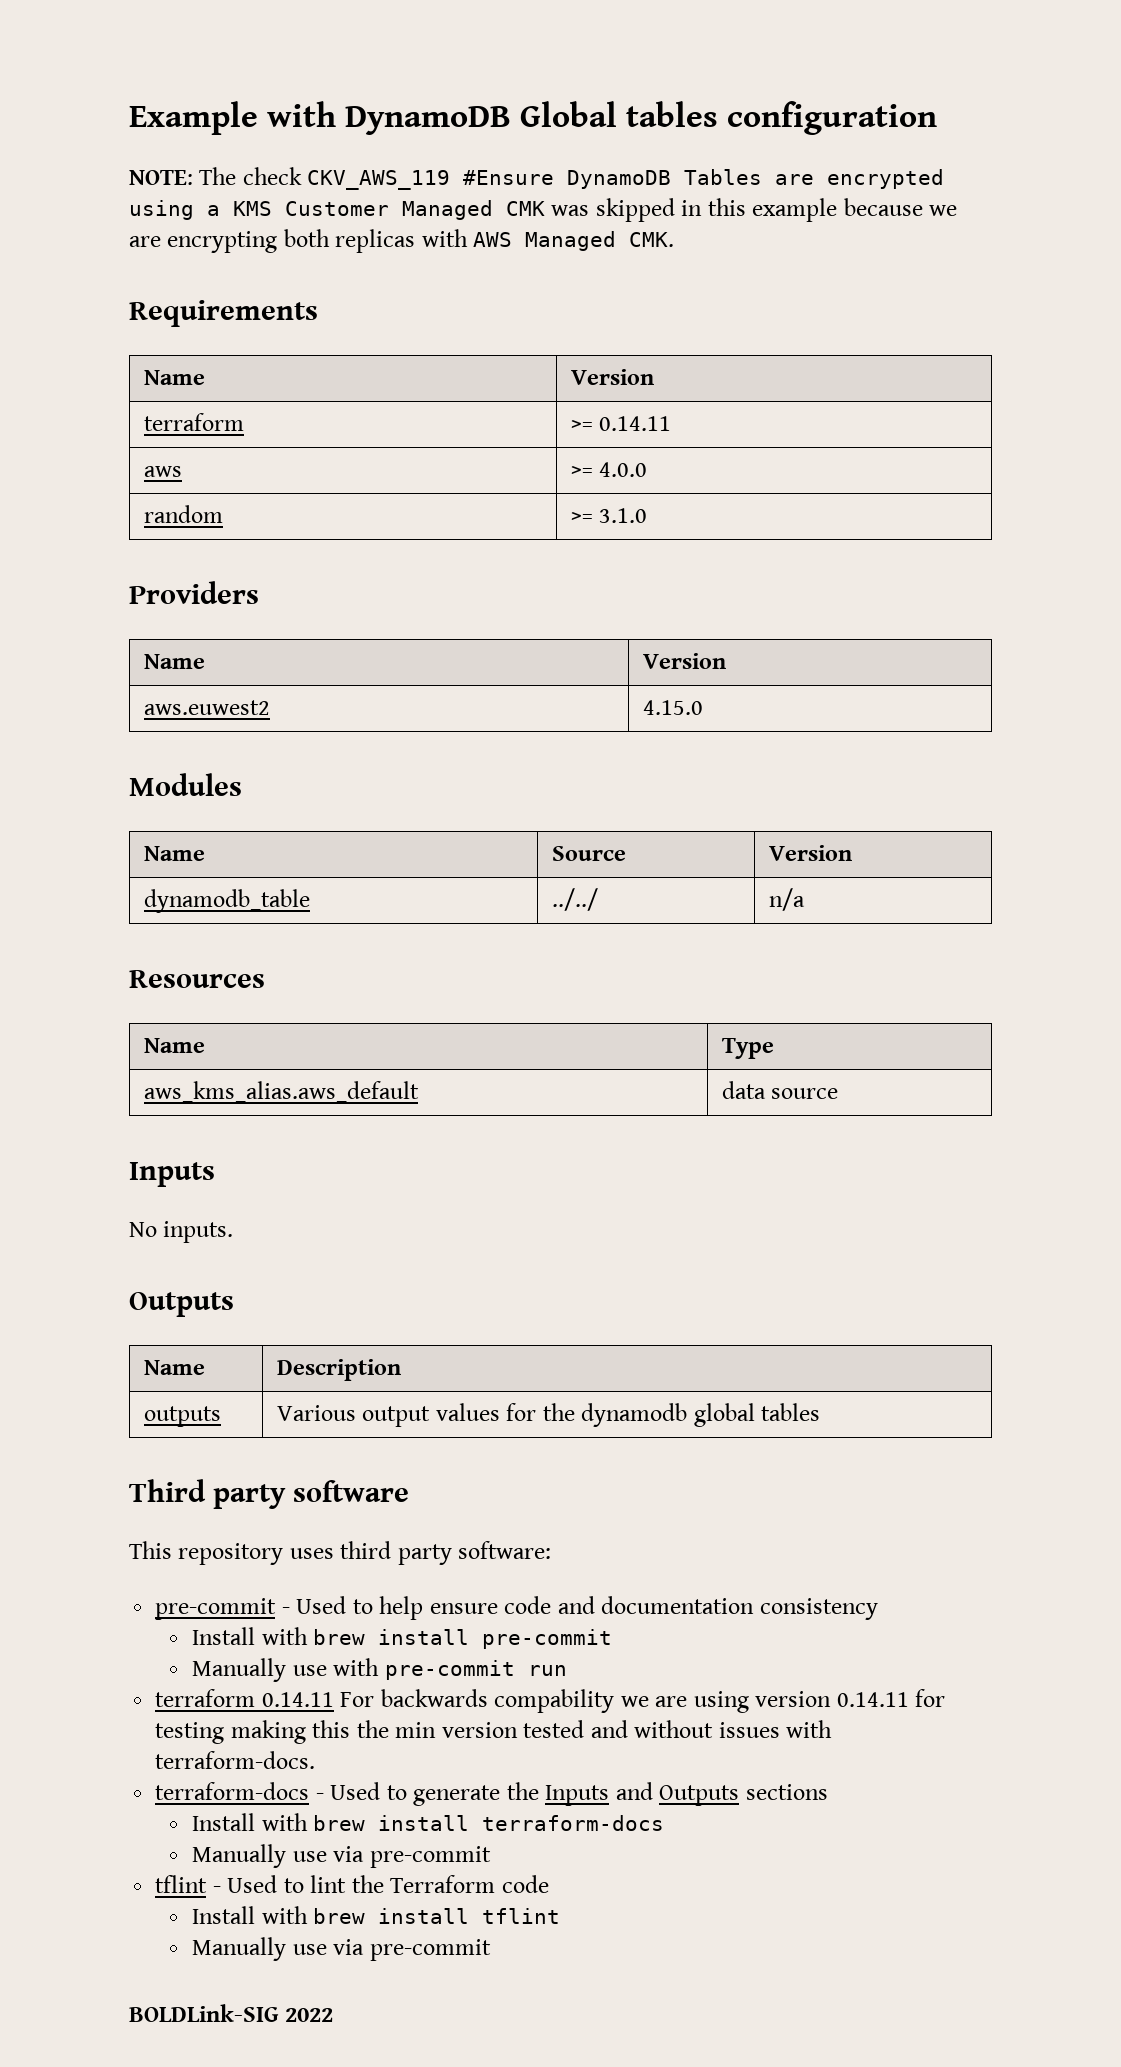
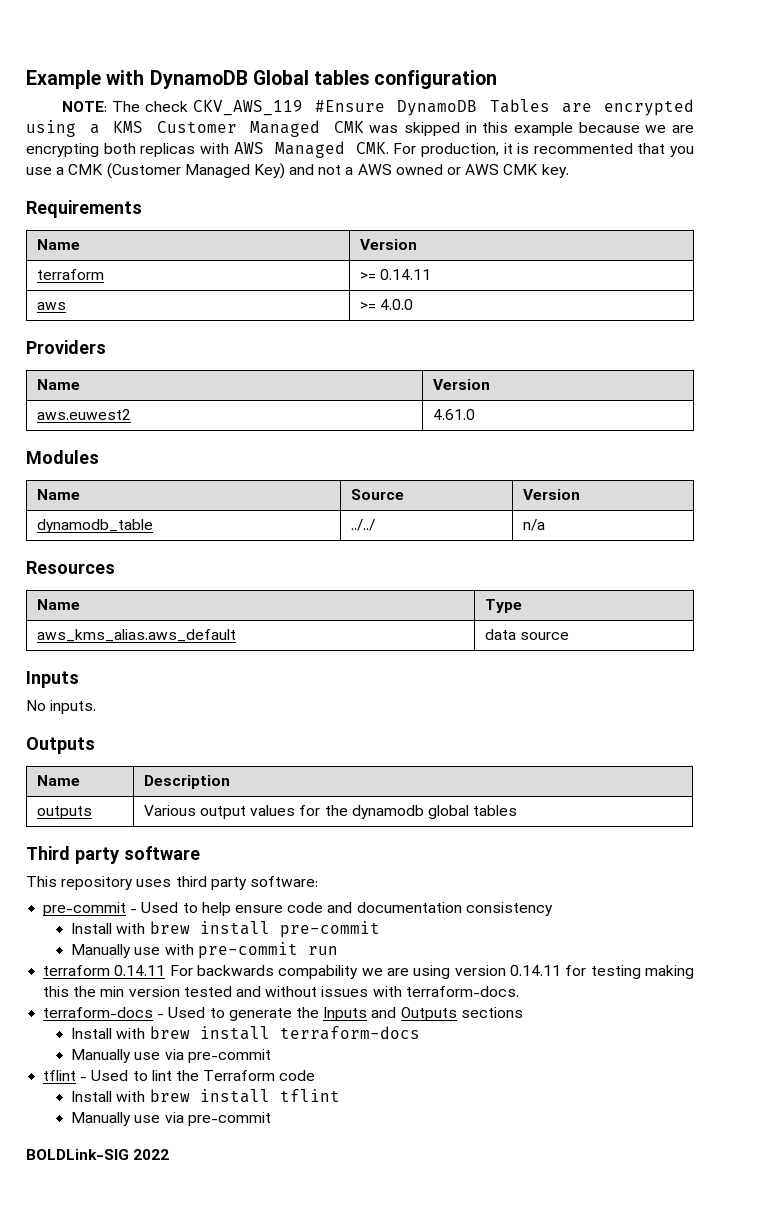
(675, 239) none -> [393,143,694,157] [26,163,569,179] For production, it is recommented that you use a CMK (Customer Managed Key) and not a AWS owned or AWS CMK key.
[143,505,223,523] [570,508,648,523] // random | >= 3.1.0 -> (413, 304) none
[642,700,703,715] 4.15.0 -> [432,409,475,420] 4.61.0

